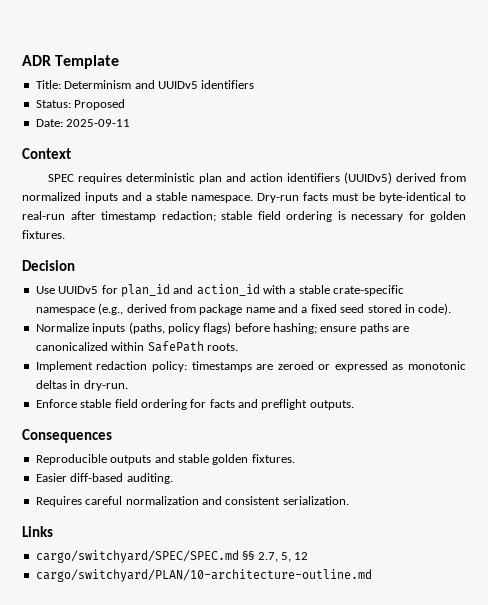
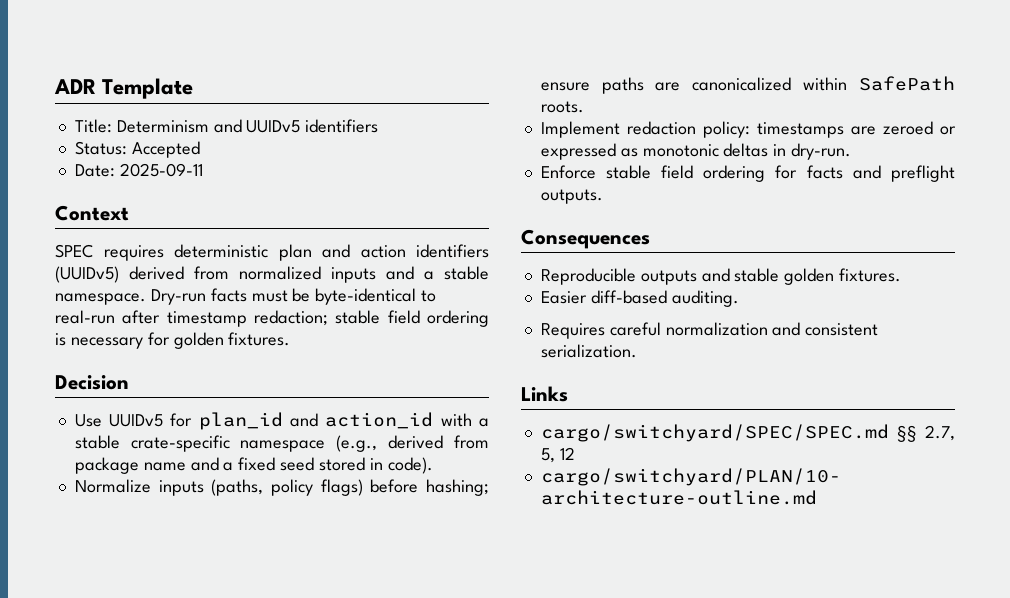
[74,99,126,110] Proposed -> [131,141,200,158] Accepted

